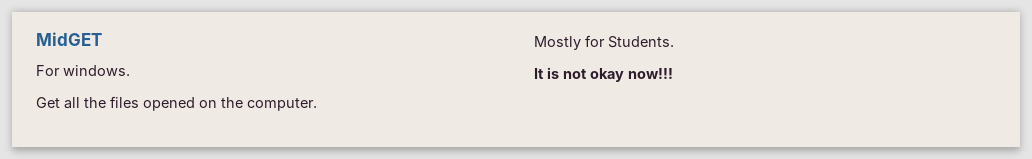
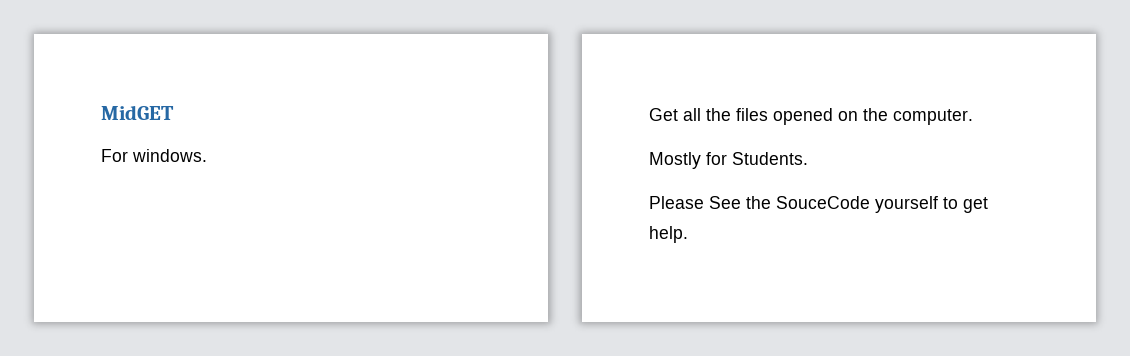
[534,67,673,82] It is not okay now!!! -> [649,196,988,213] [649,226,688,243] Please See the SouceCode yourself to get help.

